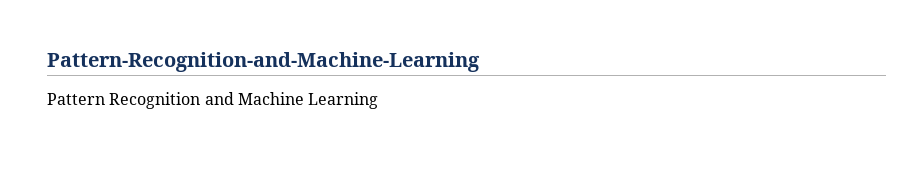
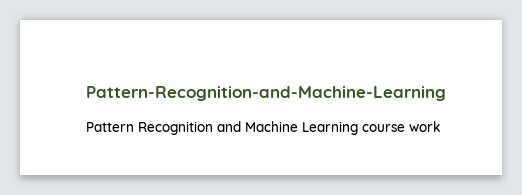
(379, 100) none -> [362,121,441,132] course work

